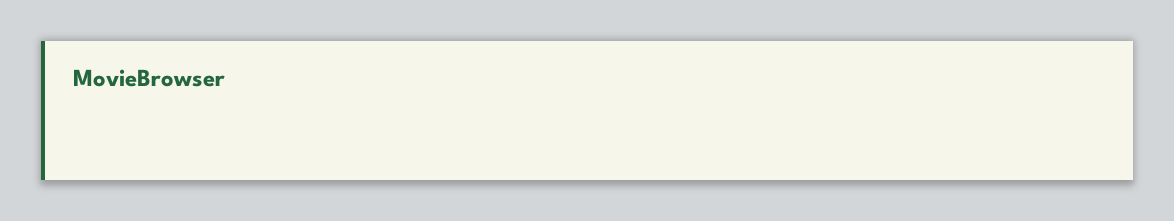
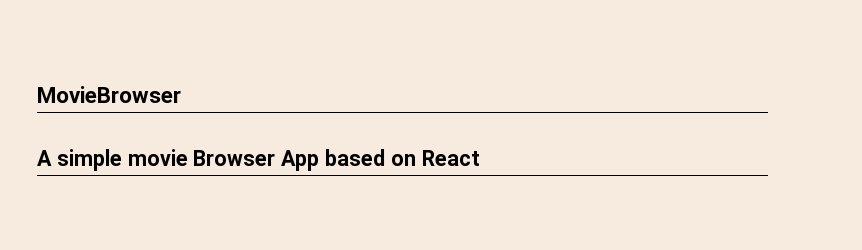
(225, 78) none -> [37,149,480,171] // A simple movie Browser App based on React

